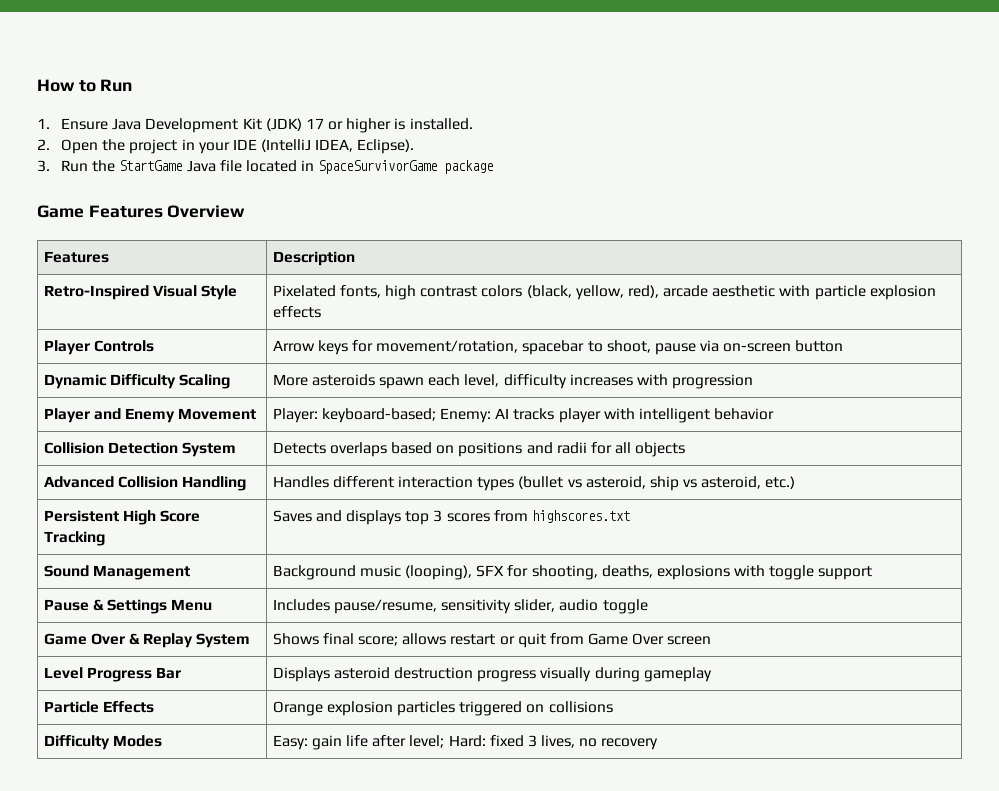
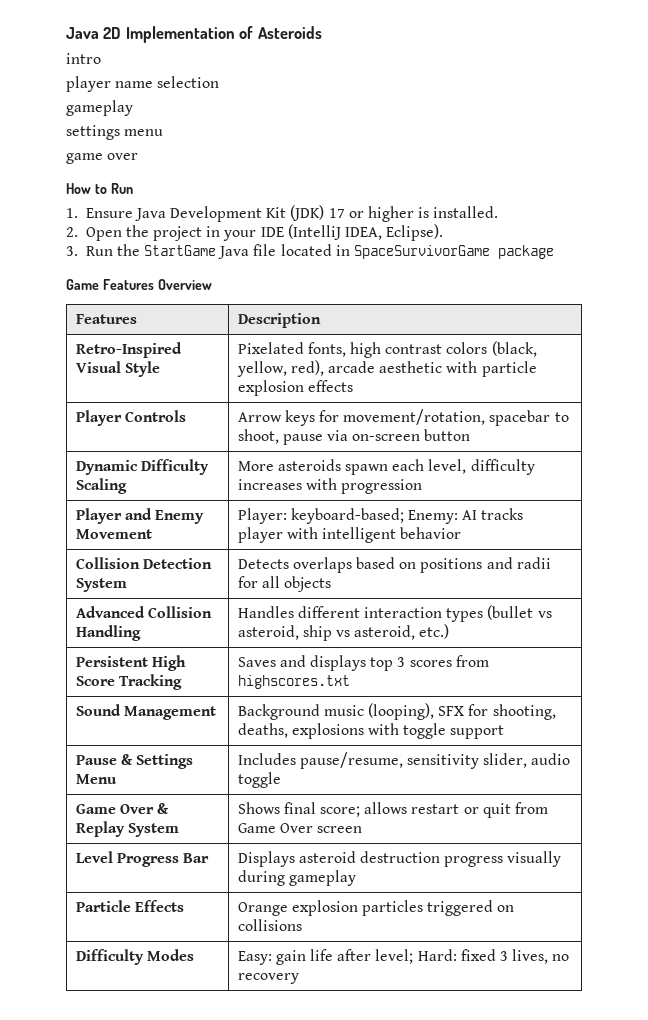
(37, 85) none -> [66,26,322,43] [66,53,101,64] [66,76,220,92] [66,100,133,116] [66,125,164,140] [66,153,139,164] Java 2D Implementation of Asteroids // intro // player name selection // gameplay // settings menu // game over //

